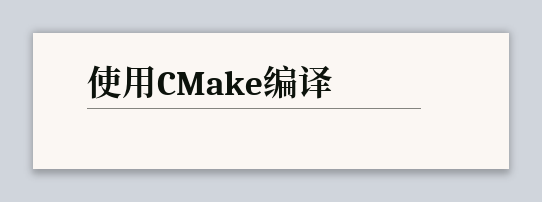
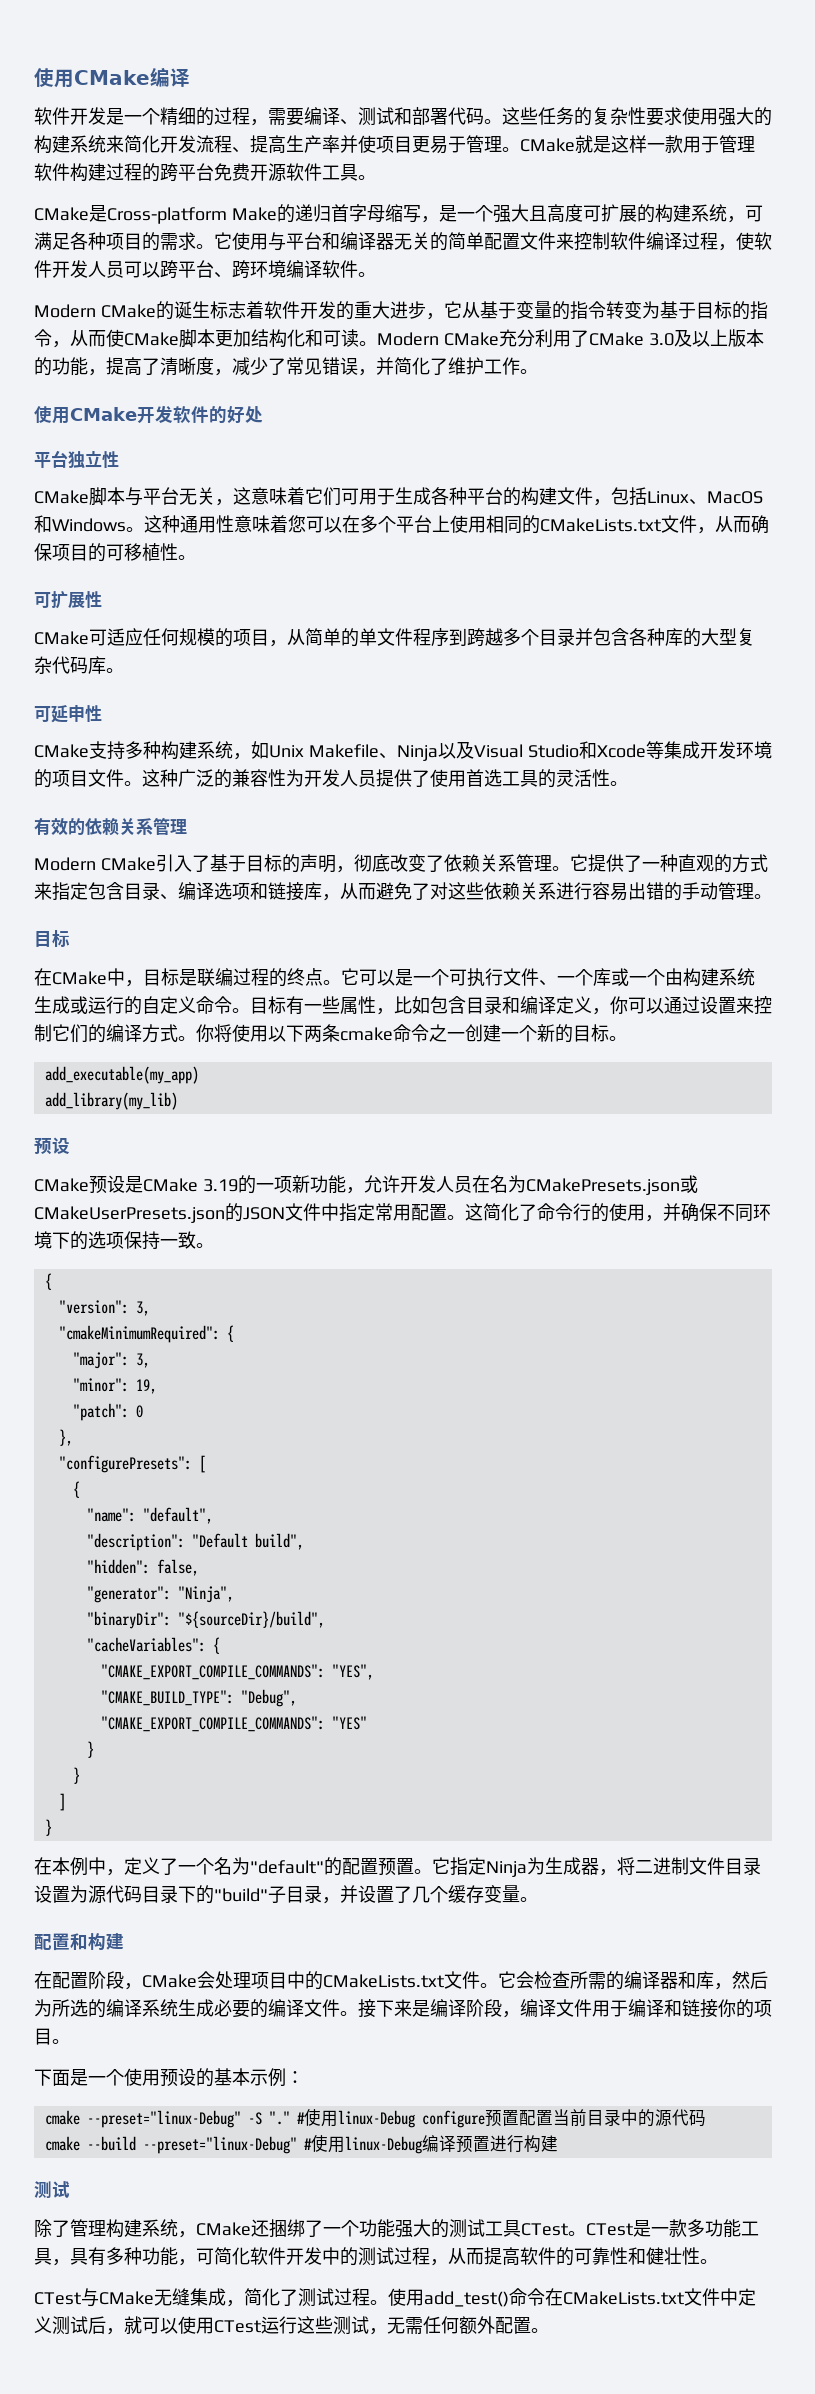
(333, 82) none -> [34,107,772,126] [34,135,755,154] [34,163,376,182] [34,204,763,224] [34,232,772,251] [34,260,376,279] [34,301,768,320] [34,329,764,348] [34,357,538,376] [34,405,263,424] [34,450,119,469] [34,487,763,506] [34,515,769,534] [34,542,196,562] [34,591,102,609] [34,628,755,647] [34,656,124,674] [34,704,102,723] [34,741,772,761] [34,769,628,788] [34,817,187,836] [34,854,768,873] [34,882,772,901] [34,930,70,947] [34,968,755,987] [34,996,772,1015] [34,1024,627,1043] [44,1066,199,1084] [44,1092,178,1110] [34,1137,70,1155] [34,1175,698,1195] [34,1203,771,1223] [34,1231,214,1250] [44,1273,52,1290] [58,1300,150,1316] [58,1325,234,1343] [72,1352,150,1369] [72,1378,157,1394] [72,1403,143,1421] [58,1429,73,1446] [58,1455,206,1473] [72,1481,80,1498] [86,1507,213,1524] [86,1533,304,1551] [86,1559,199,1576] [86,1586,234,1603] [86,1611,325,1629] [86,1637,220,1654] [100,1664,374,1680] [100,1689,297,1707] [100,1716,367,1732] [86,1741,94,1758] [72,1767,80,1784] [58,1793,66,1811] [44,1819,52,1836] [34,1857,761,1877] [34,1885,538,1904] [34,1933,124,1951] [34,1971,768,1990] [34,1999,772,2018] [34,2028,70,2045] [34,2068,304,2087] [44,2109,706,2128] [44,2135,558,2154] [34,2181,70,2198] [34,2219,759,2238] [34,2247,718,2266] [34,2288,756,2307] [34,2316,549,2335] // 软件开发是一个精细的过程，需要编译、测试和部署代码。这些任务的复杂性要求使用强大的构建系统来简化开发流程、提高生产率并使项目更易于管理。CMake就是这样一款用于管理软件构建过程的跨平台免费开源软件工具。 // CMake是Cross-platform Make的递归首字母缩写，是一个强大且高度可扩展的构建系统，可满足各种项目的需求。它使用与平台和编译器无关的简单配置文件来控制软件编译过程，使软件开发人员可以跨平台、跨环境编译软件。 // Modern CMake的诞生标志着软件开发的重大进步，它从基于变量的指令转变为基于目标的指令，从而使CMake脚本更加结构化和可读。Modern CMake充分利用了CMake 3.0及以上版本的功能，提高了清晰度，减少了常见错误，并简化了维护工作。 // 使用CMake开发软件的好处 // 平台独立性 // CMake脚本与平台无关，这意味着它们可用于生成各种平台的构建文件，包括Linux、MacOS和Windows。这种通用性意味着您可以在多个平台上使用相同的CMakeLists.txt文件，从而确保项目的可移植性。 // 可扩展性 // CMake可适应任何规模的项目，从简单的单文件程序到跨越多个目录并包含各种库的大型复杂代码库。 // 可延申性 // CMake支持多种构建系统，如Unix Makefile、Ninja以及Visual Studio和Xcode等集成开发环境的项目文件。这种广泛的兼容性为开发人员提供了使用首选工具的灵活性。 // 有效的依赖关系管理 // Modern CMake引入了基于目标的声明，彻底改变了依赖关系管理。它提供了一种直观的方式来指定包含目录、编译选项和链接库，从而避免了对这些依赖关系进行容易出错的手动管理。 // 目标 // 在CMake中，目标是联编过程的终点。它可以是一个可执行文件、一个库或一个由构建系统生成或运行的自定义命令。目标有一些属性，比如包含目录和编译定义，你可以通过设置来控制它们的编译方式。你将使用以下两条cmake命令之一创建一个新的目标。 // add_executable(my_app) // add_library(my_lib) // 预设 // CMake预设是CMake 3.19的一项新功能，允许开发人员在名为CMakePresets.json或CMakeUserPresets.json的JSON文件中指定常用配置。这简化了命令行的使用，并确保不同环境下的选项保持一致。 // { // "version": 3, // "cmakeMinimumRequired": { // "major": 3, // "minor": 19, // "patch": 0 // }, // "configurePresets": [ // { // "name": "default", // "description": "Default build", // "hidden": false, // "generator": "Ninja", // "binaryDir": "${sourceDir}/build", // "cacheVariables": { // "CMAKE_EXPORT_COMPILE_COMMANDS": "YES", // "CMAKE_BUILD_TYPE": "Debug", // "CMAKE_EXPORT_COMPILE_COMMANDS": "YES" // } // } // ] // } // 在本例中，定义了一个名为"default"的配置预置。它指定Ninja为生成器，将二进制文件目录设置为源代码目录下的"build"子目录，并设置了几个缓存变量。 // 配置和构建 // 在配置阶段，CMake会处理项目中的CMakeLists.txt文件。它会检查所需的编译器和库，然后为所选的编译系统生成必要的编译文件。接下来是编译阶段，编译文件用于编译和链接你的项目。 // 下面是一个使用预设的基本示例： // cmake --preset="linux-Debug" -S "." #使用linux-Debug configure预置配置当前目录中的源代码 // cmake --build --preset="linux-Debug" #使用linux-Debug编译预置进行构建 // 测试 // 除了管理构建系统，CMake还捆绑了一个功能强大的测试工具CTest。CTest是一款多功能工具，具有多种功能，可简化软件开发中的测试过程，从而提高软件的可靠性和健壮性。 // CTest与CMake无缝集成，简化了测试过程。使用add_test()命令在CMakeLists.txt文件中定义测试后，就可以使用CTest运行这些测试，无需任何额外配置。

